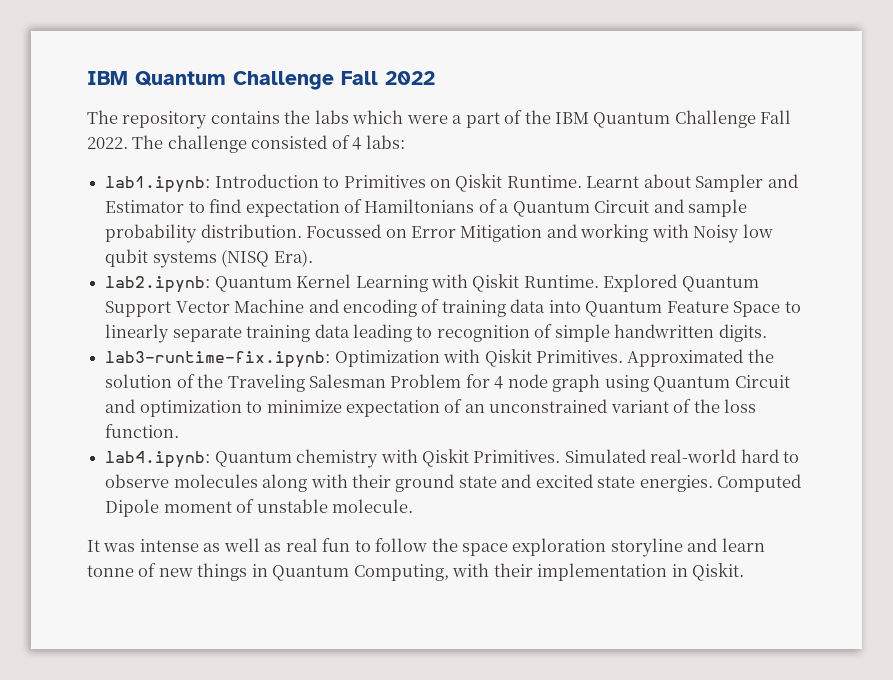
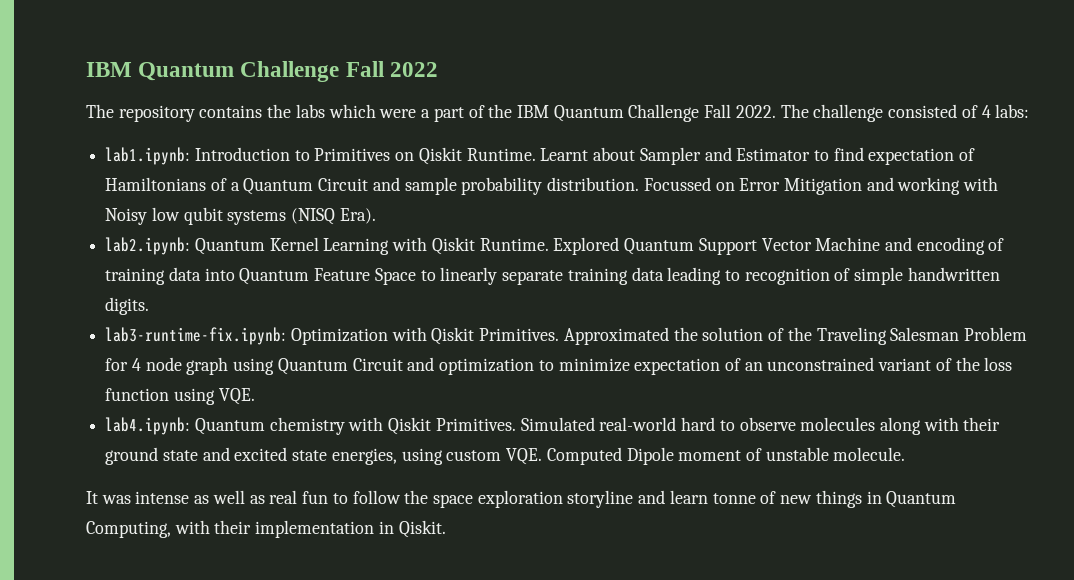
[105,424,180,438] function. -> [105,388,255,405] function using VQE.
[639,475,713,492] energies. -> [331,448,543,465] energies, using custom VQE.

